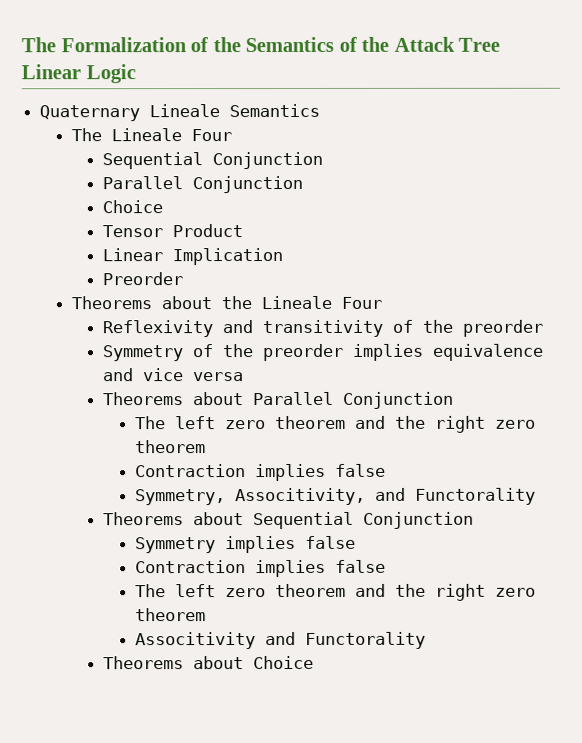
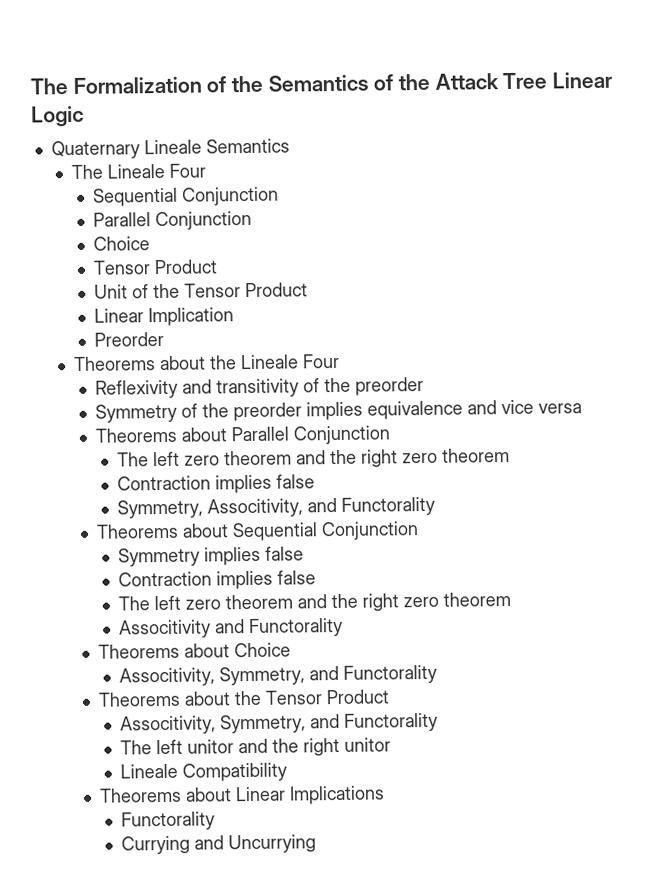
(244, 231) none -> [94,282,309,299] // Unit of the Tensor Product
(315, 662) none -> [118,664,437,687] [98,689,390,707] [119,712,438,735] [119,737,391,757] [119,762,287,782] [99,785,386,805] [120,811,215,831] [120,834,316,855] // Associtivity, Symmetry, and Functorality // Theorems about the Tensor Product // Associtivity, Symmetry, and Functorality // The left unitor and the right unitor // Lineale Compatibility // Theorems about Linear Implications // Functorality // Currying and Uncurrying

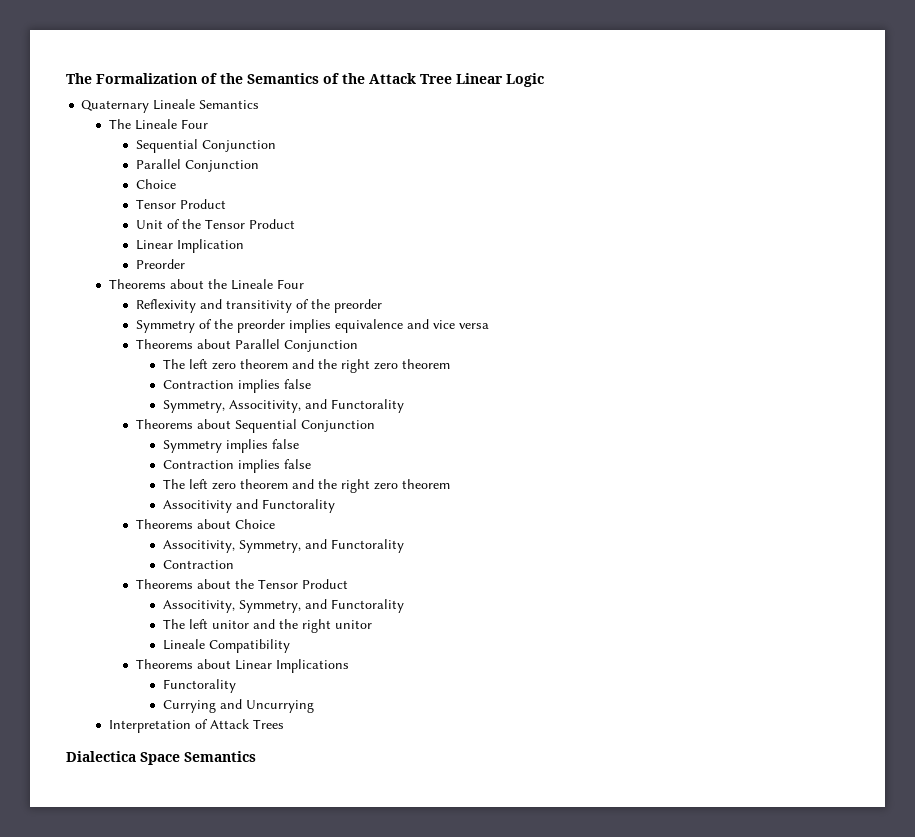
(437, 674) none -> [162,560,234,569] // Contraction
(316, 844) none -> [108,719,284,733] [66,751,256,765] // Interpretation of Attack Trees // Dialectica Space Semantics

